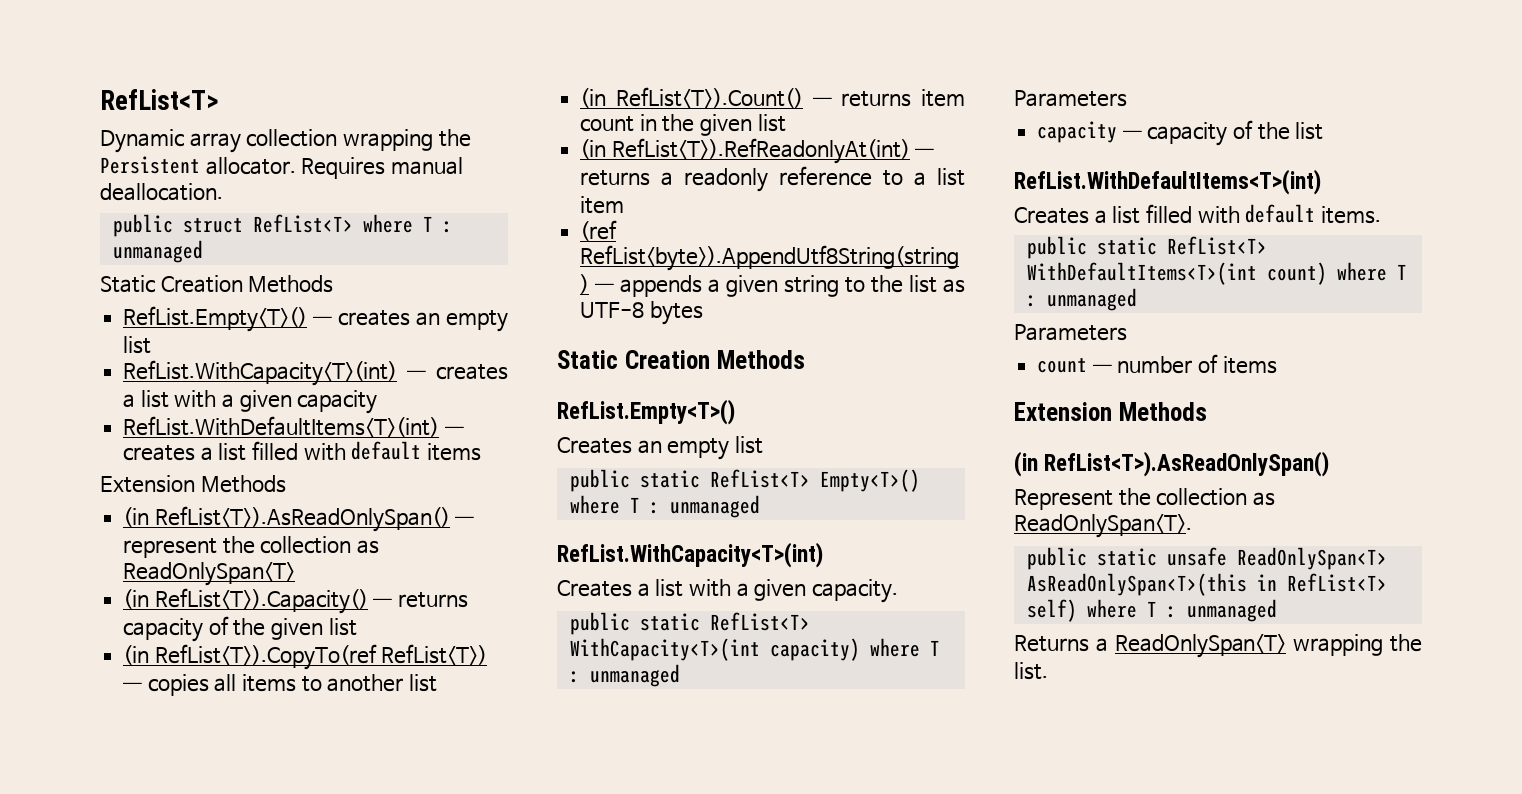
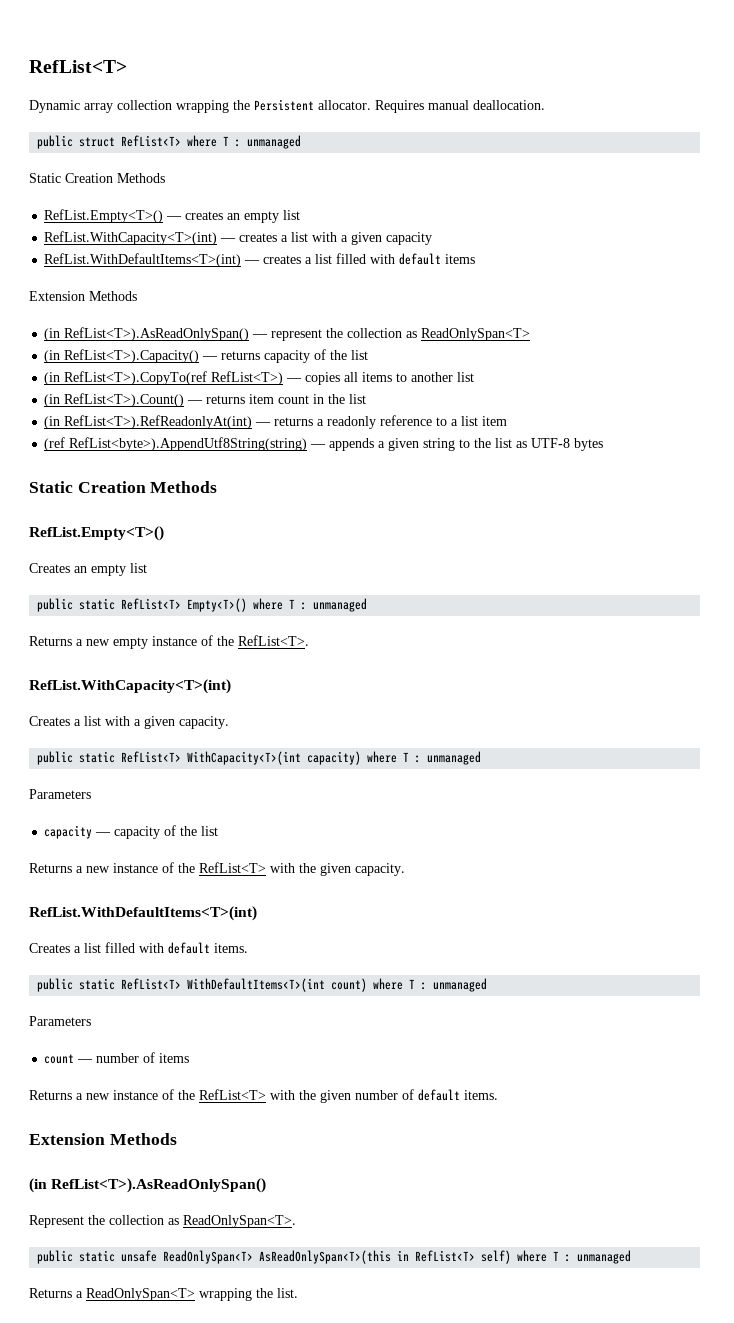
[271,618,324,640] given -> (348, 355) none
[700,114,753,136] given -> (346, 399) none
(760, 506) none -> [29,635,309,649] // Returns a new empty instance of the RefList<T>.
(1324, 131) none -> [29,862,405,876] // Returns a new instance of the RefList<T> with the given capacity.
(1277, 365) none -> [29,1089,498,1103] // Returns a new instance of the RefList<T> with the given number of default items.

